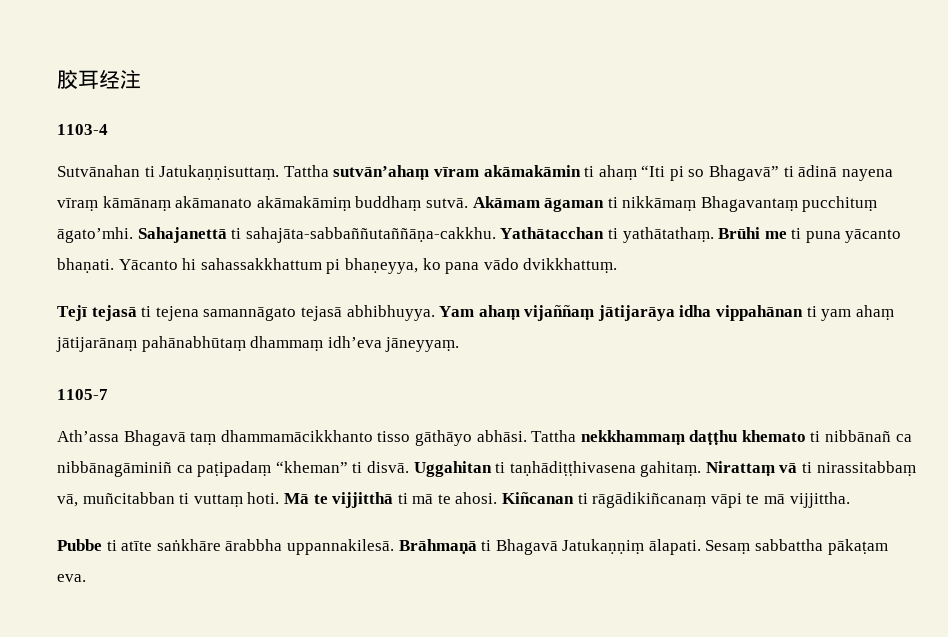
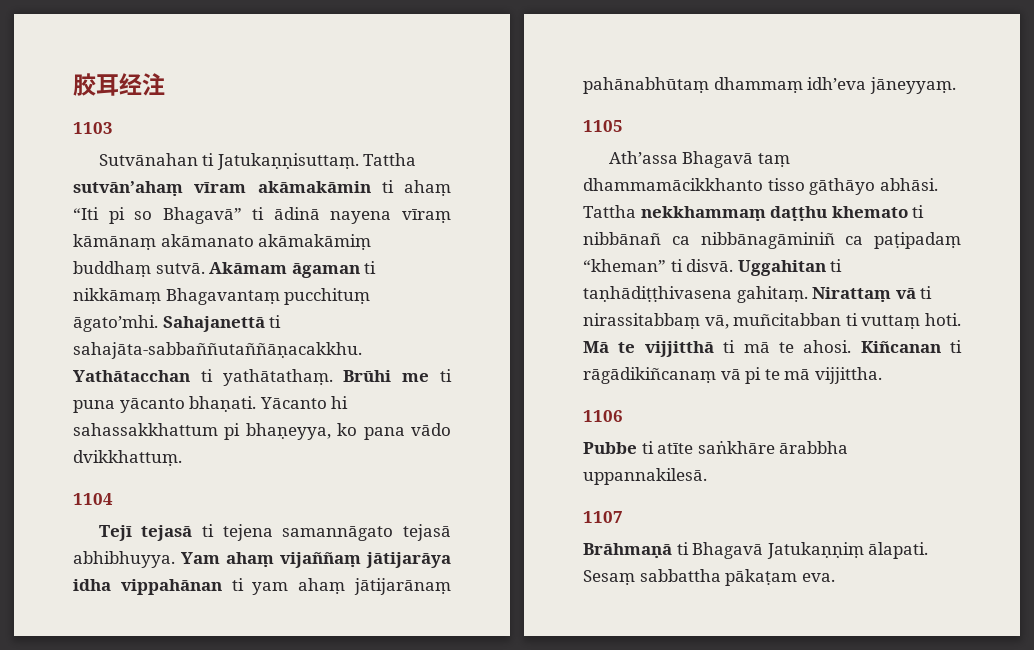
[57,124,108,135] 1103-4 -> [73,122,113,134] 1103
[245,227,496,243] sahajāta-sabbaññutaññāṇa-cakkhu. -> [73,342,362,359] sahajāta-sabbaññutaññāṇacakkhu.
(618, 265) none -> [73,493,113,505] // 1104
[57,389,108,400] 1105-7 -> [583,120,623,132] 1105
[710,493,742,508] vāpi -> [720,367,762,384] vā pi
(850, 500) none -> [583,410,623,422] // 1106
(394, 547) none -> [583,511,623,523] // 1107 //

